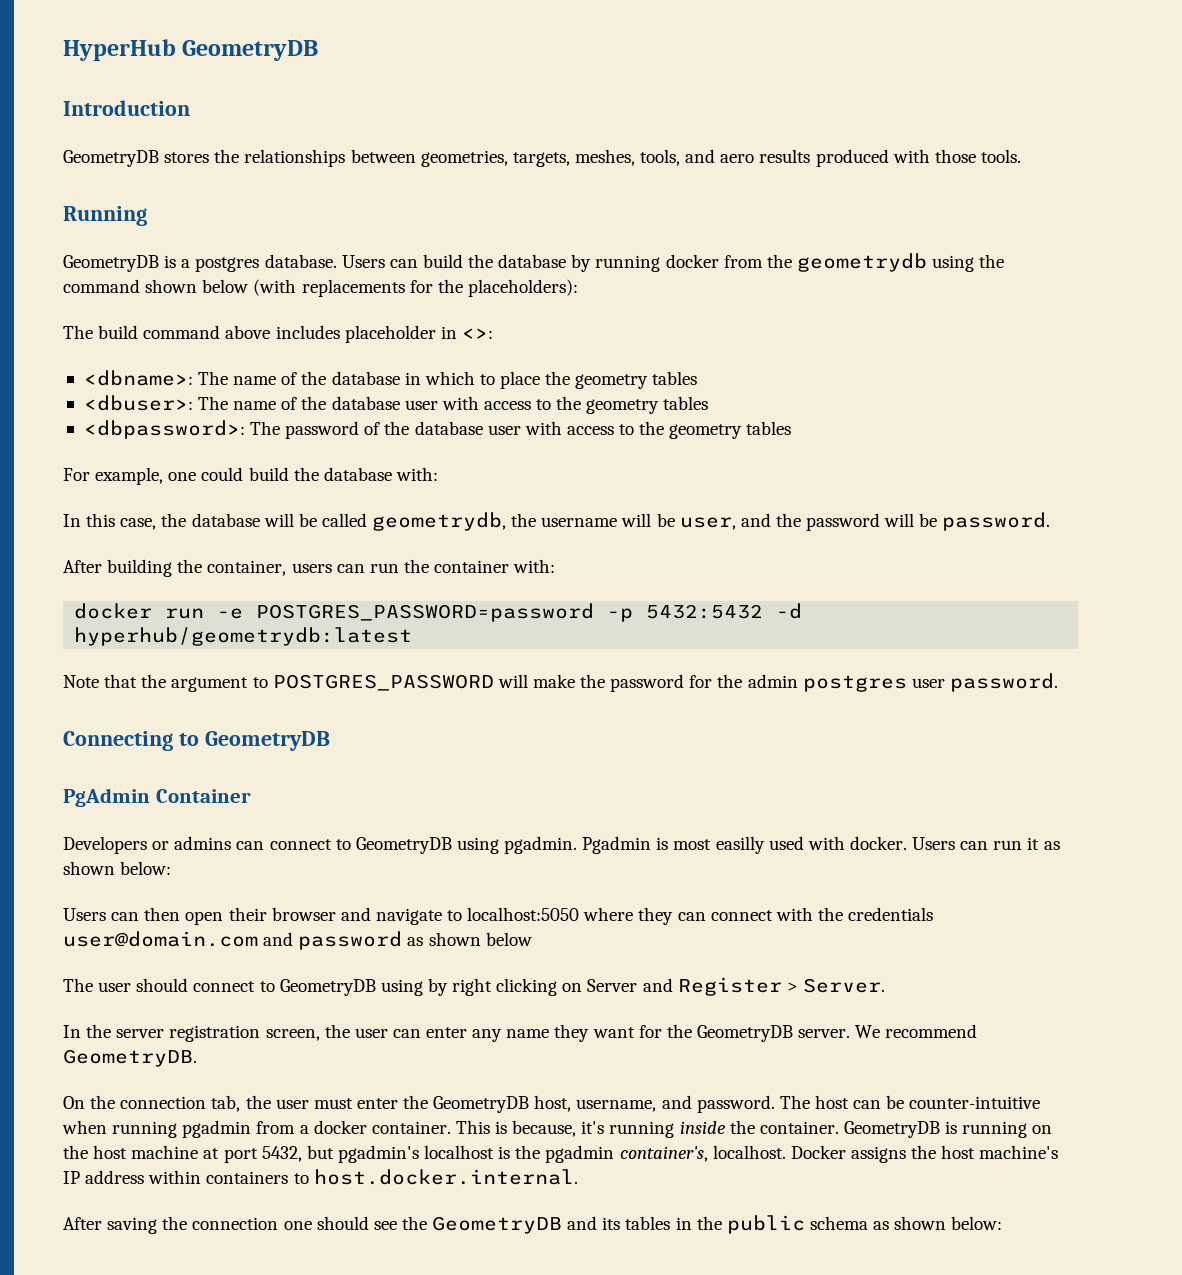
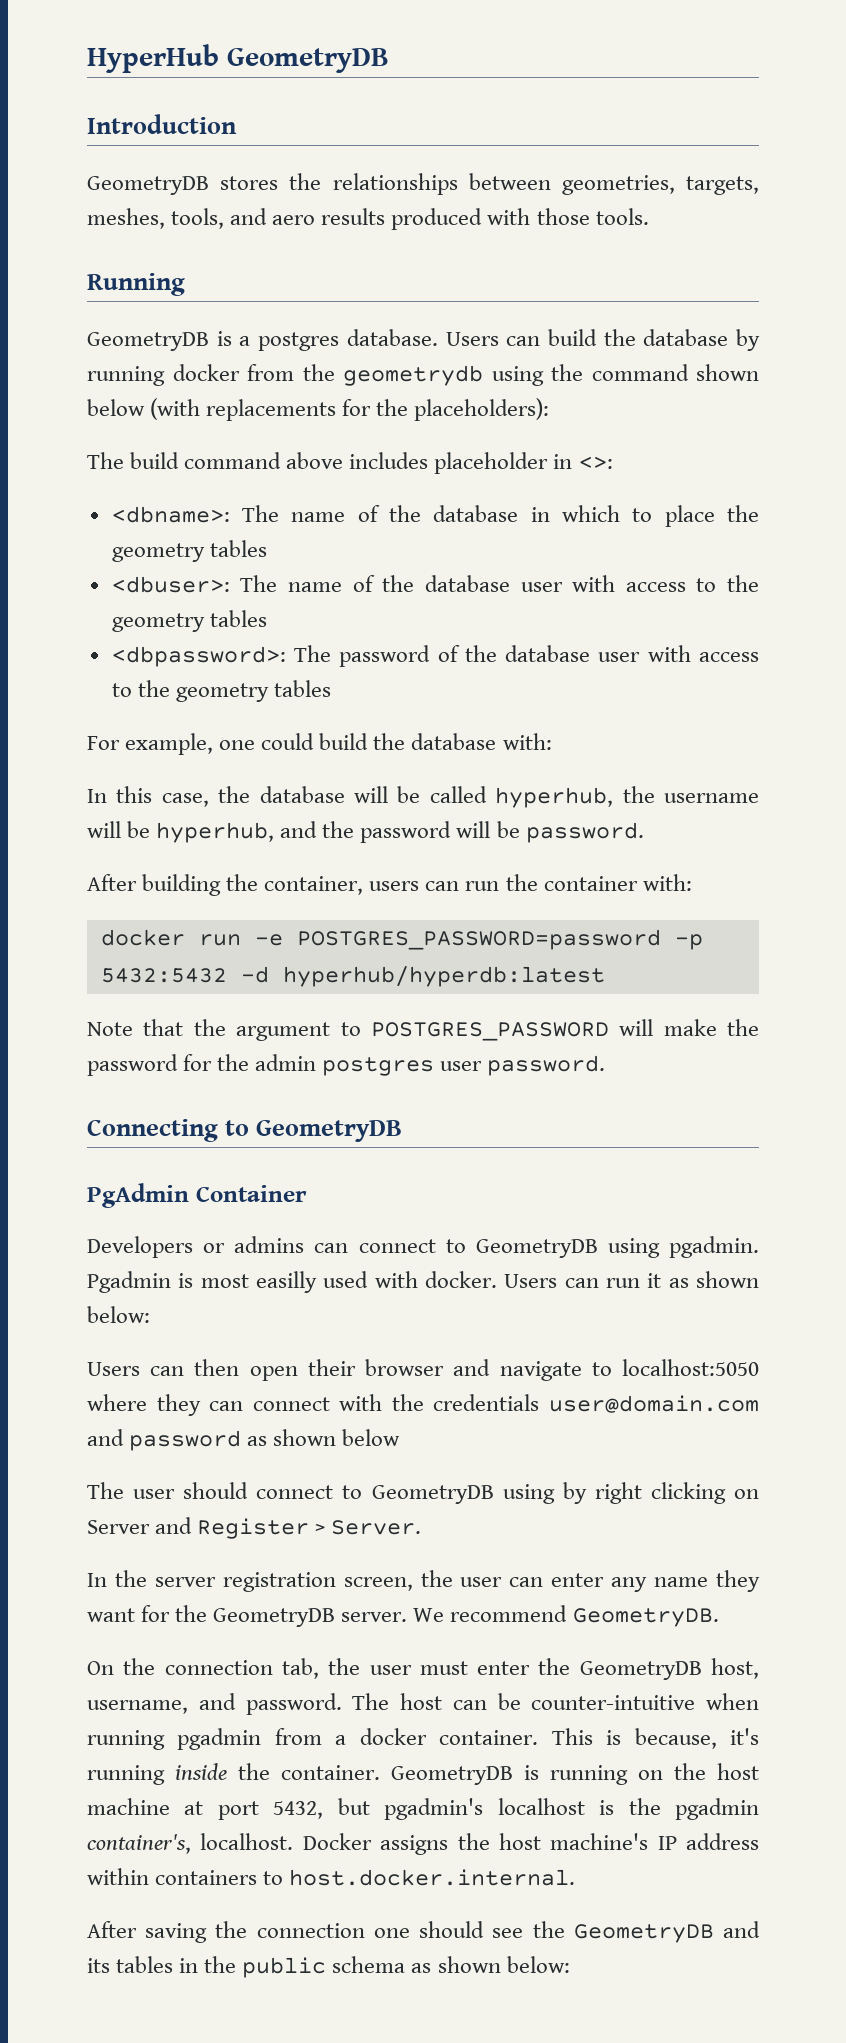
[372,512,507,531] geometrydb, -> [495,787,614,808] hyperhub,
[679,517,736,530] user, -> [156,822,275,843] hyperhub,
[74,627,413,646] hyperhub/geometrydb:latest -> [282,966,605,987] hyperhub/hyperdb:latest

